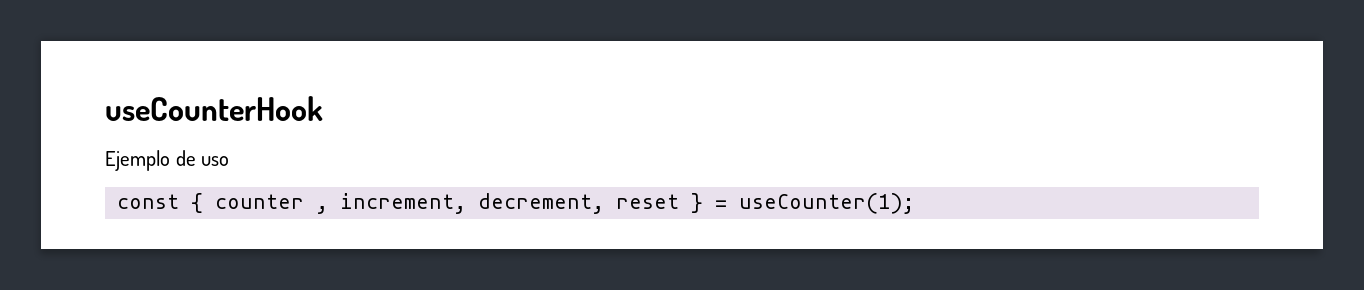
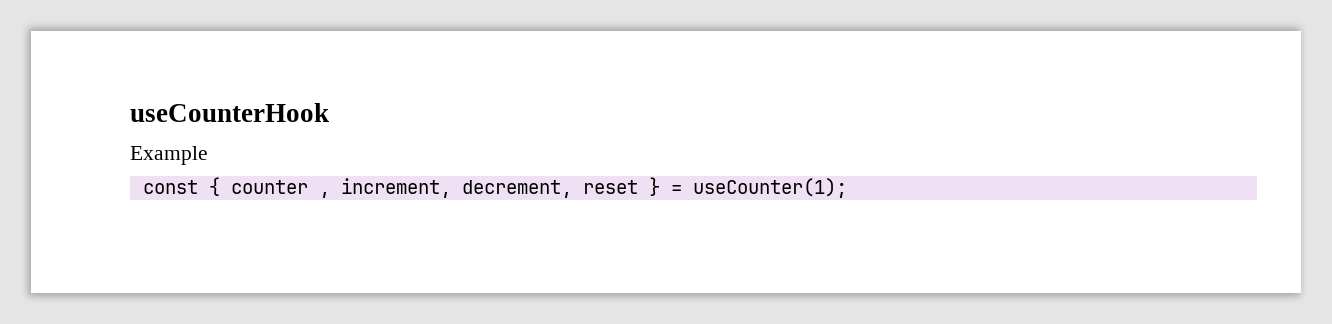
[105,150,230,171] Ejemplo de uso -> [130,146,208,165] Example

